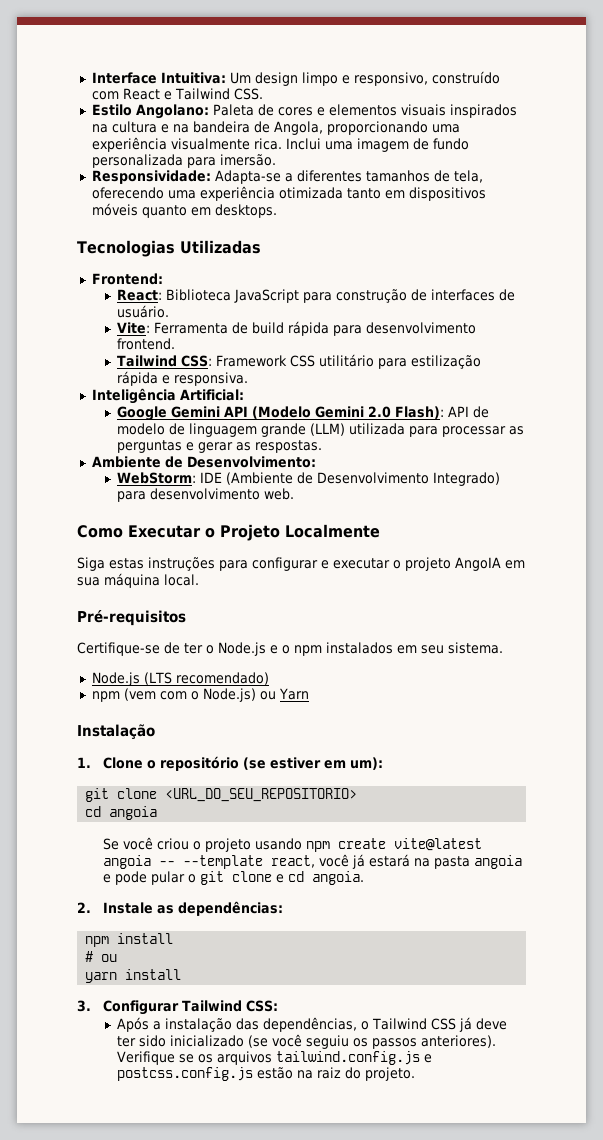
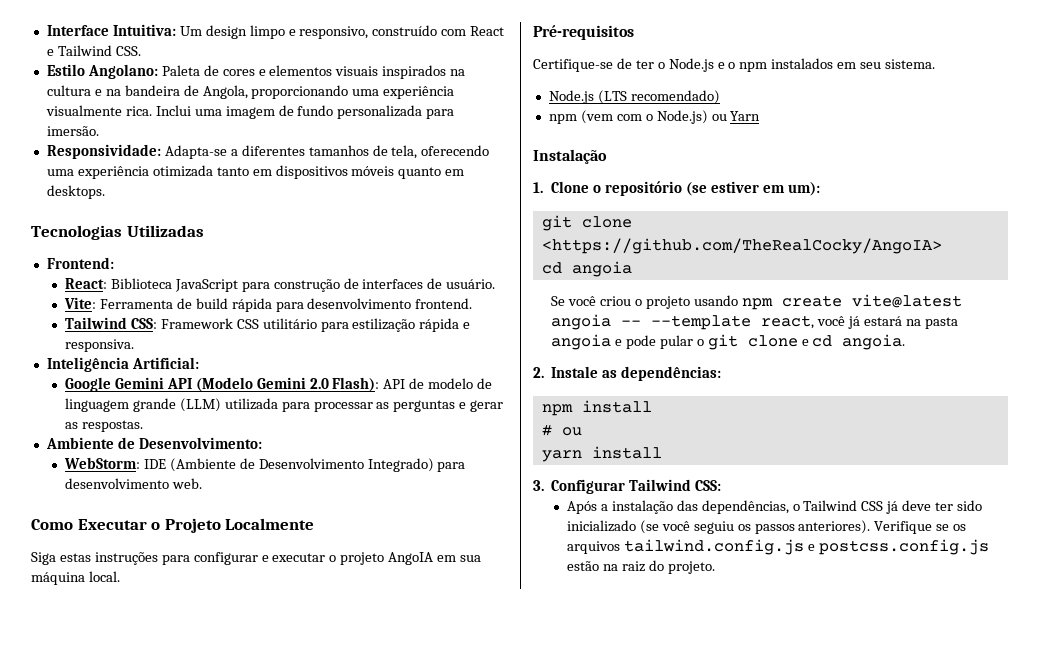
[165,788,358,802] <URL_DO_SEU_REPOSITORIO> -> [541,238,942,254] <https://github.com/TheRealCocky/AngoIA>

